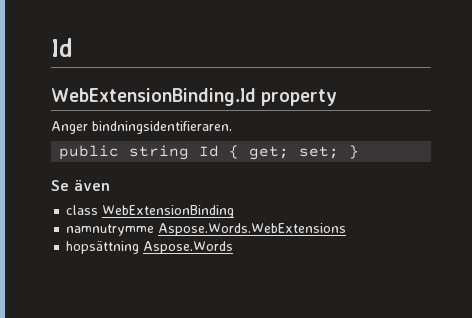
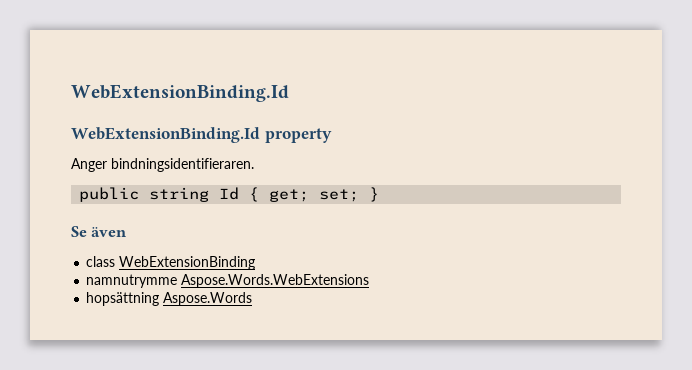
[51,38,73,57] Id -> [71,84,289,102] WebExtensionBinding.Id

